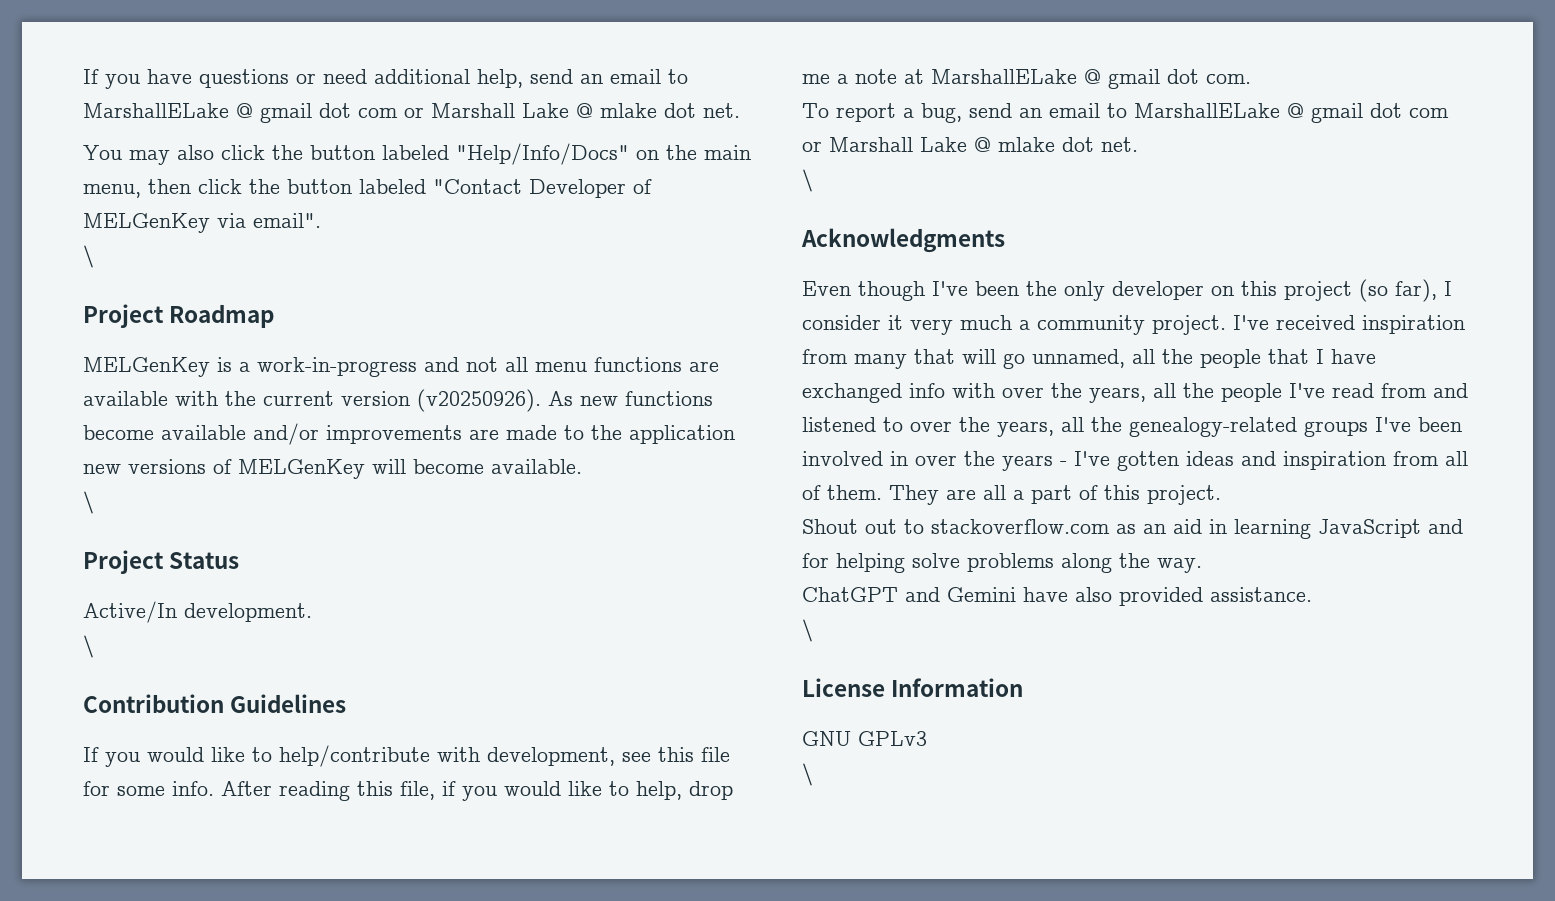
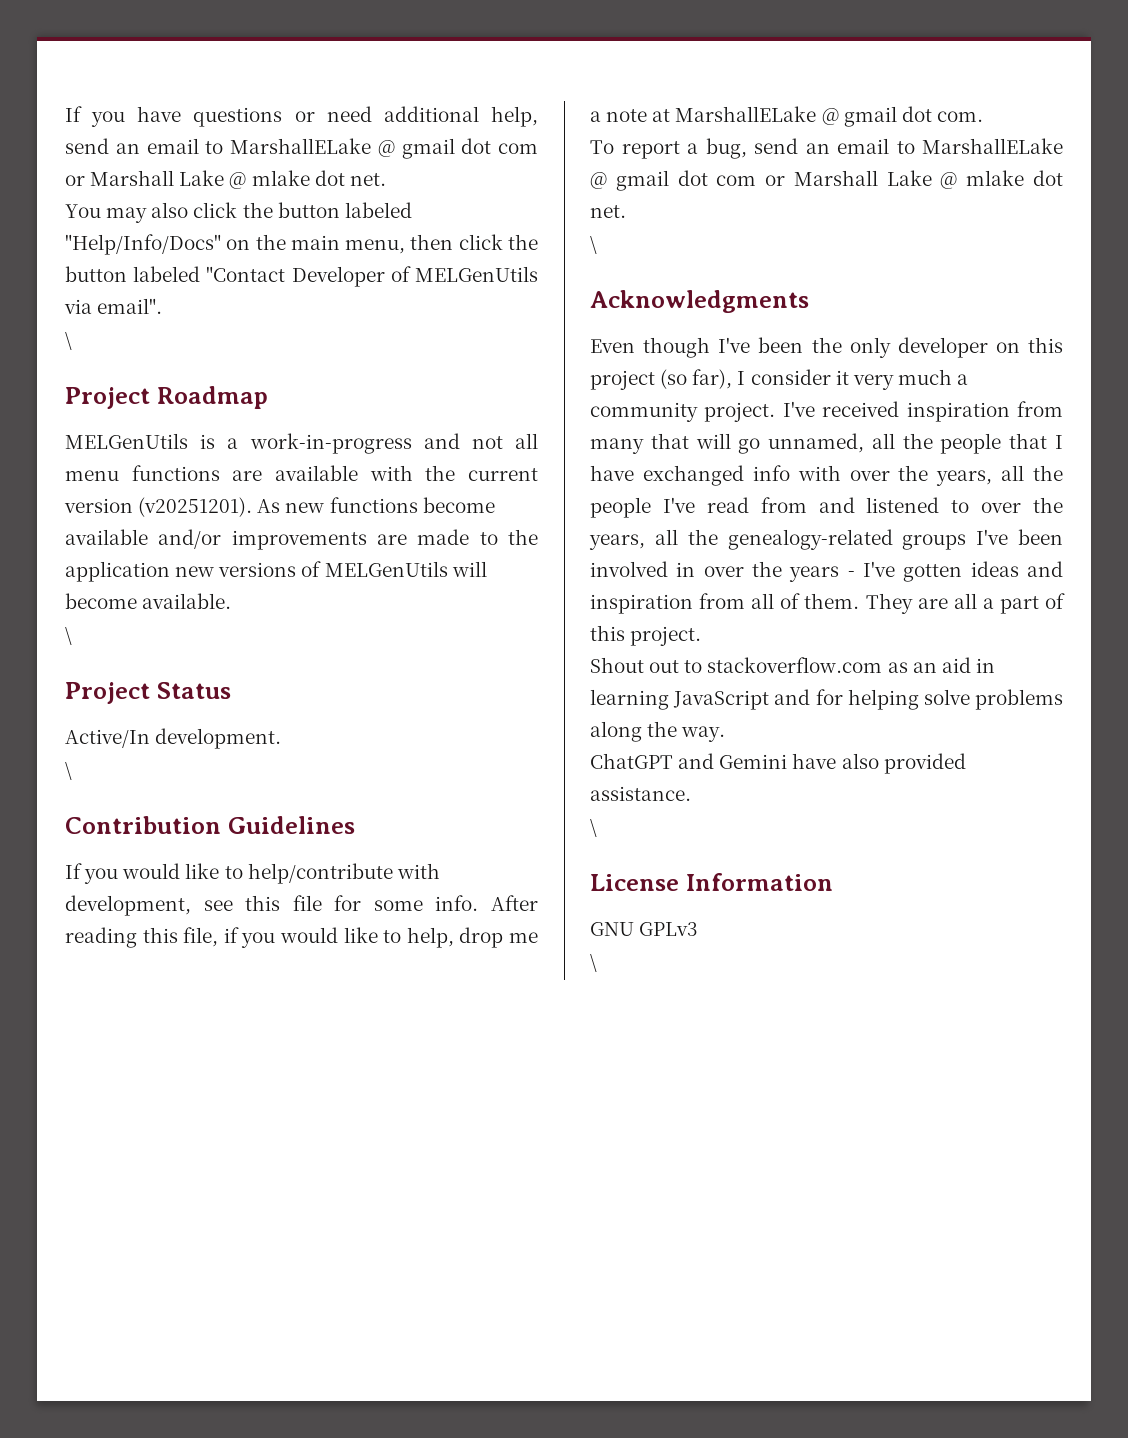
[83,213,210,233] MELGenKey -> [415,266,538,282] MELGenUtils
[83,357,210,377] MELGenKey -> [65,433,188,449] MELGenUtils
[417,389,541,412] (v20250926). -> [138,497,253,517] (v20251201).
[238,459,365,479] MELGenKey -> [324,561,448,577] MELGenUtils

